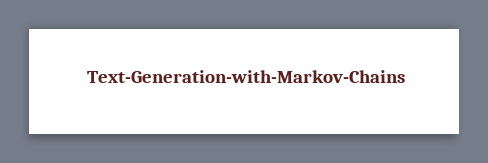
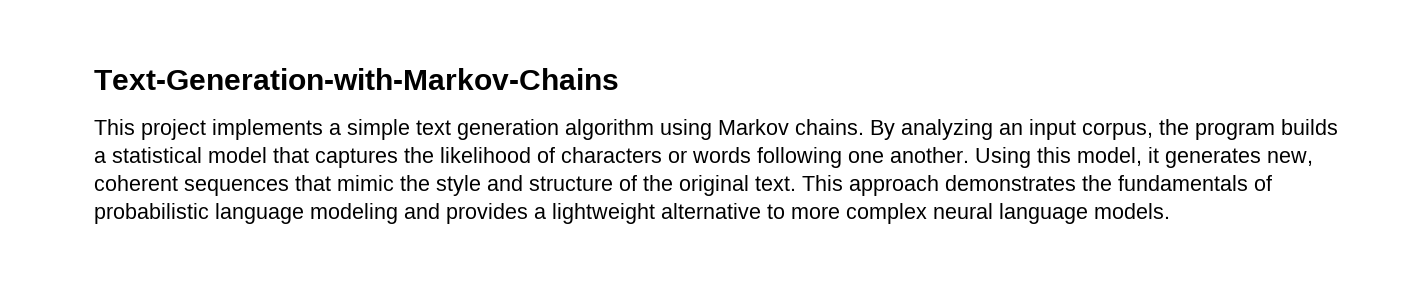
(405, 76) none -> [94,119,1338,140] [94,147,1313,168] [94,175,1272,196] [94,203,1170,224] // This project implements a simple text generation algorithm using Markov chains. By analyzing an input corpus, the program builds a statistical model that captures the likelihood of characters or words following one another. Using this model, it generates new, coherent sequences that mimic the style and structure of the original text. This approach demonstrates the fundamentals of probabilistic language modeling and provides a lightweight alternative to more complex neural language models.

